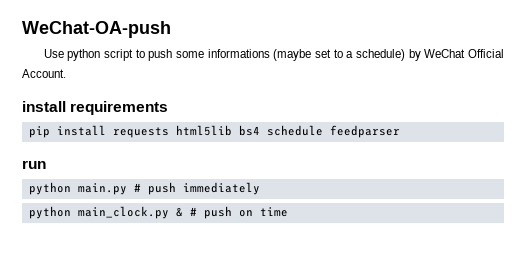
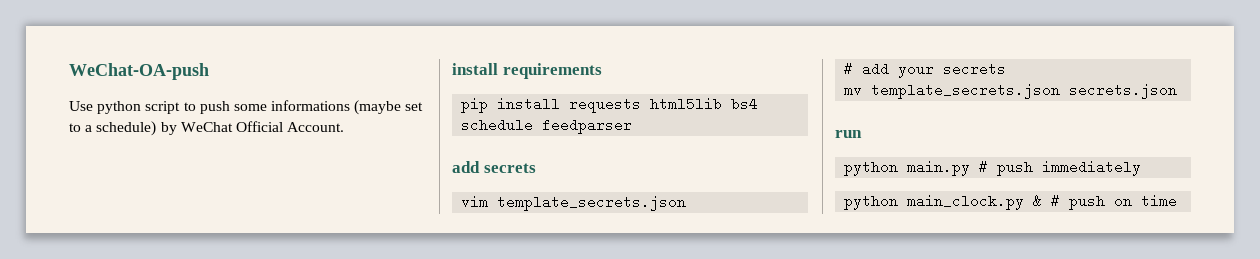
(400, 131) none -> [452,161,536,173] [461,195,687,211] [844,62,1007,78] [844,83,1178,99] // add secrets // vim template_secrets.json // # add your secrets // mv template_secrets.json secrets.json

